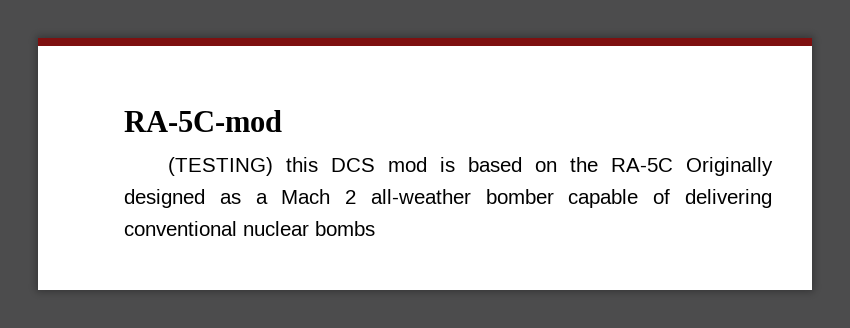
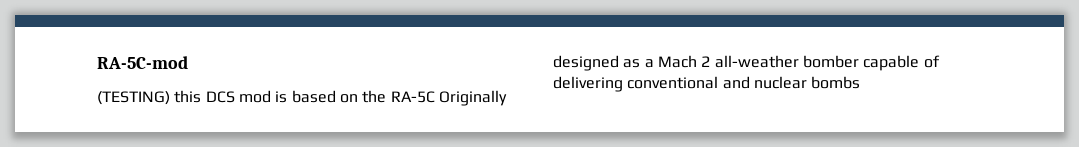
(237, 228) none -> [722,76,750,89] and

